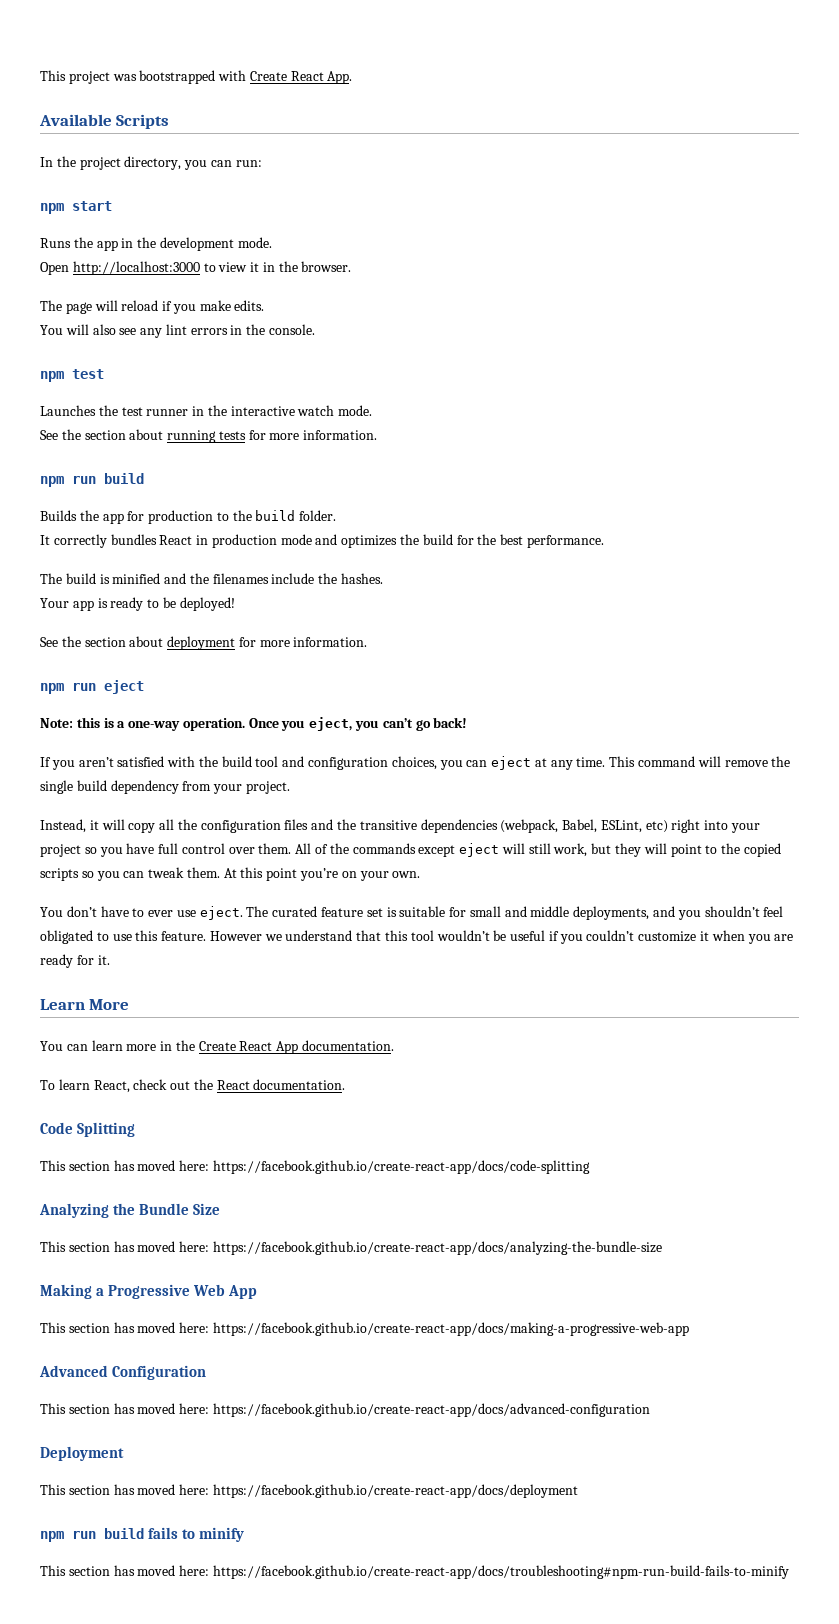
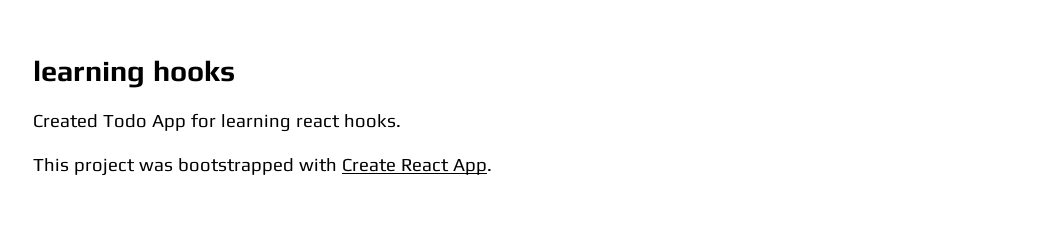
(40, 75) none -> [33,60,235,88] [33,113,401,132] learning hooks // Created Todo App for learning react hooks. //
[39,114,170,129] [40,156,262,170] [40,201,112,214] [40,237,272,251] [40,261,352,275] [40,300,265,314] [40,324,316,338] [40,369,104,382] [40,405,373,416] [40,429,378,443] [40,473,144,487] [40,510,337,524] [40,534,604,548] [40,573,384,584] [40,597,235,611] [40,636,368,650] [40,680,144,694] [40,717,468,731] [40,756,791,770] [40,780,290,794] [40,819,761,833] [40,843,781,857] [40,867,421,881] [40,906,784,920] [40,930,794,944] [40,954,110,968] [40,999,130,1010] [40,1040,395,1054] [40,1079,346,1093] [40,1122,136,1137] [40,1160,590,1174] [39,1203,221,1218] [40,1241,662,1255] [40,1284,258,1299] [40,1322,689,1336] [39,1365,207,1380] [40,1403,650,1417] [40,1446,124,1461] [40,1484,578,1498] [40,1527,245,1542] [40,1565,789,1579] // Available Scripts // In the project directory, you can run: // npm start // Runs the app in the development mode. // Open http://localhost:3000 to view it in the browser. // The page will reload if you make edits. // You will also see any lint errors in the console. // npm test // Launches the test runner in the interactive watch mode. // See the section about running tests for more information. // npm run build // Builds the app for production to the build folder. // It correctly bundles React in production mode and optimizes the build for the best performance. // The build is minified and the filenames include the hashes. // Your app is ready to be deployed! // See the section about deployment for more information. // npm run eject // Note: this is a one-way operation. Once you eject, you can’t go back! // If you aren’t satisfied with the build tool and configuration choices, you can eject at any time. This command will remove the single build dependency from your project. // Instead, it will copy all the configuration files and the transitive dependencies (webpack, Babel, ESLint, etc) right into your project so you have full control over them. All of the commands except eject will still work, but they will point to the copied scripts so you can tweak them. At this point you’re on your own. // You don’t have to ever use eject. The curated feature set is suitable for small and middle deployments, and you shouldn’t feel obligated to use this feature. However we understand that this tool wouldn’t be useful if you couldn’t customize it when you are ready for it. // Learn More // You can learn more in the Create React App documentation. // To learn React, check out the React documentation. // Code Splitting // This section has moved here: https://facebook.github.io/create-react-app/docs/code-splitting // Analyzing the Bundle Size // This section has moved here: https://facebook.github.io/create-react-app/docs/analyzing-the-bundle-size // Making a Progressive Web App // This section has moved here: https://facebook.github.io/create-react-app/docs/making-a-progressive-web-app // Advanced Configuration // This section has moved here: https://facebook.github.io/create-react-app/docs/advanced-configuration // Deployment // This section has moved here: https://facebook.github.io/create-react-app/docs/deployment // npm run build fails to minify // This section has moved here: https://facebook.github.io/create-react-app/docs/troubleshooting#npm-run-build-fails-to-minify -> (492, 167) none

